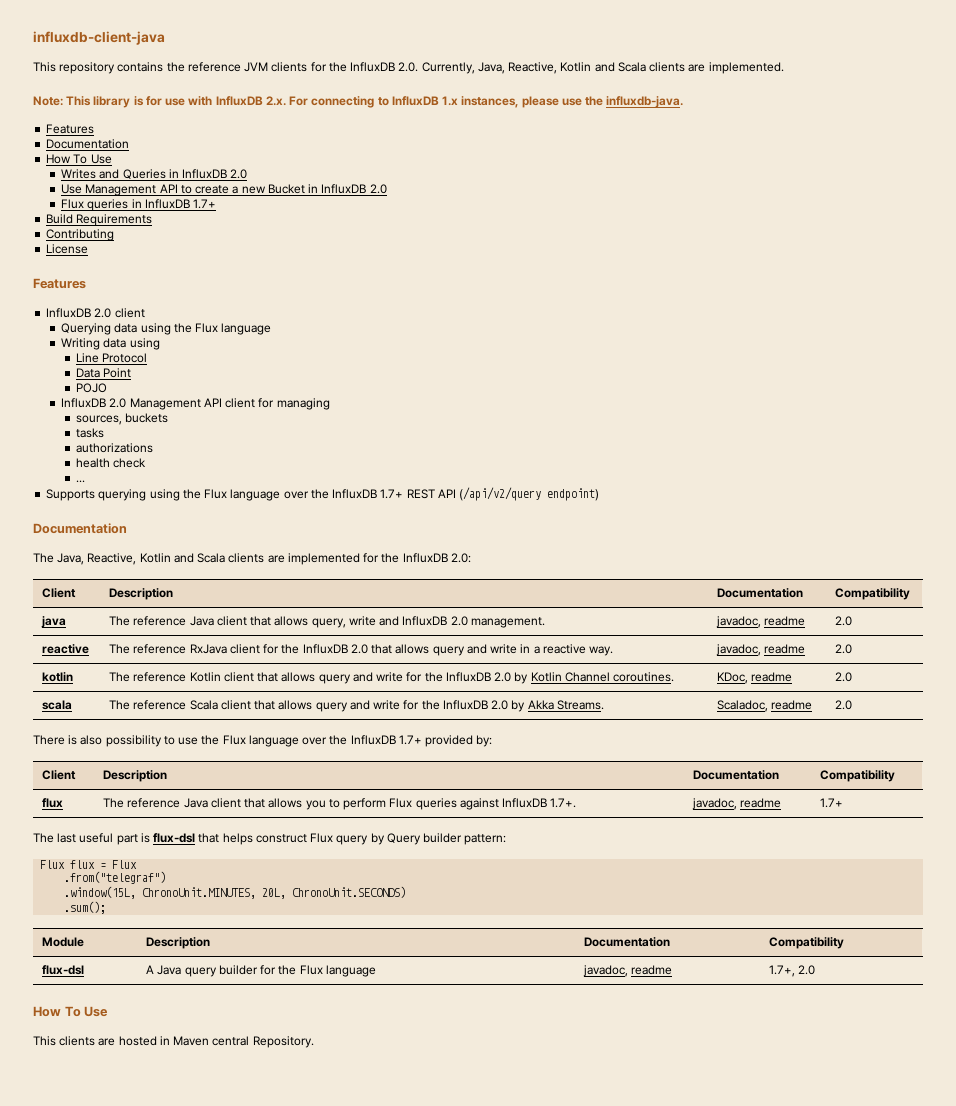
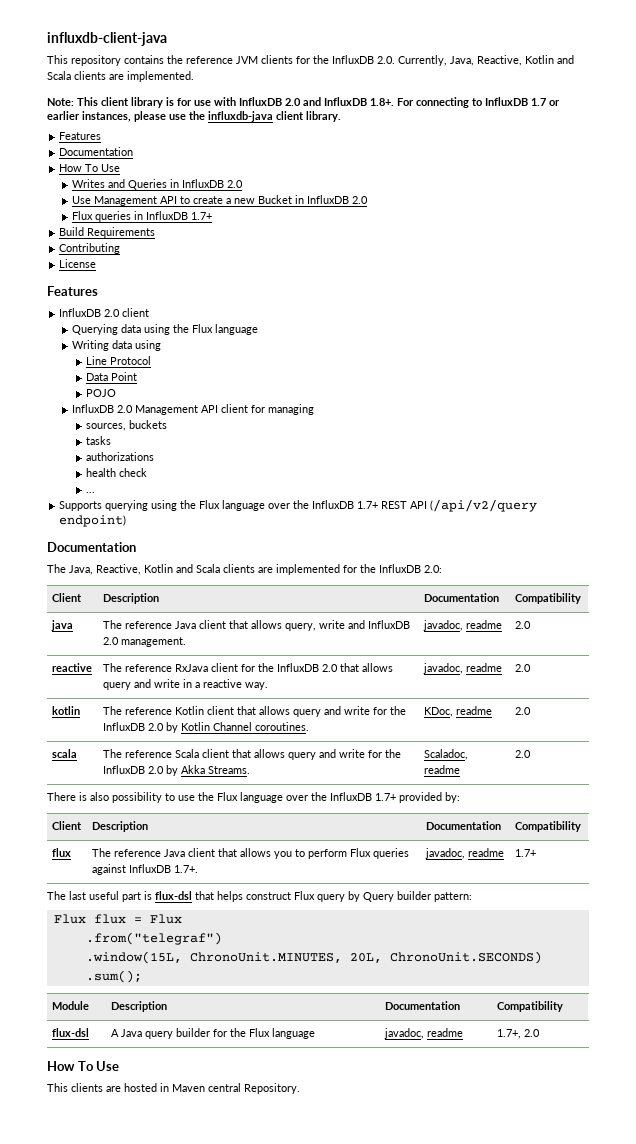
(92, 101) none -> [101,97,129,106] client
[265,96,286,106] 2.x. -> [285,97,394,106] 2.0 and InfluxDB 1.8+.
[442,96,459,106] 1.x -> [531,98,560,106] [47,111,80,120] 1.7 or earlier
[606,96,684,108] influxdb-java. -> [208,111,341,122] influxdb-java client library.

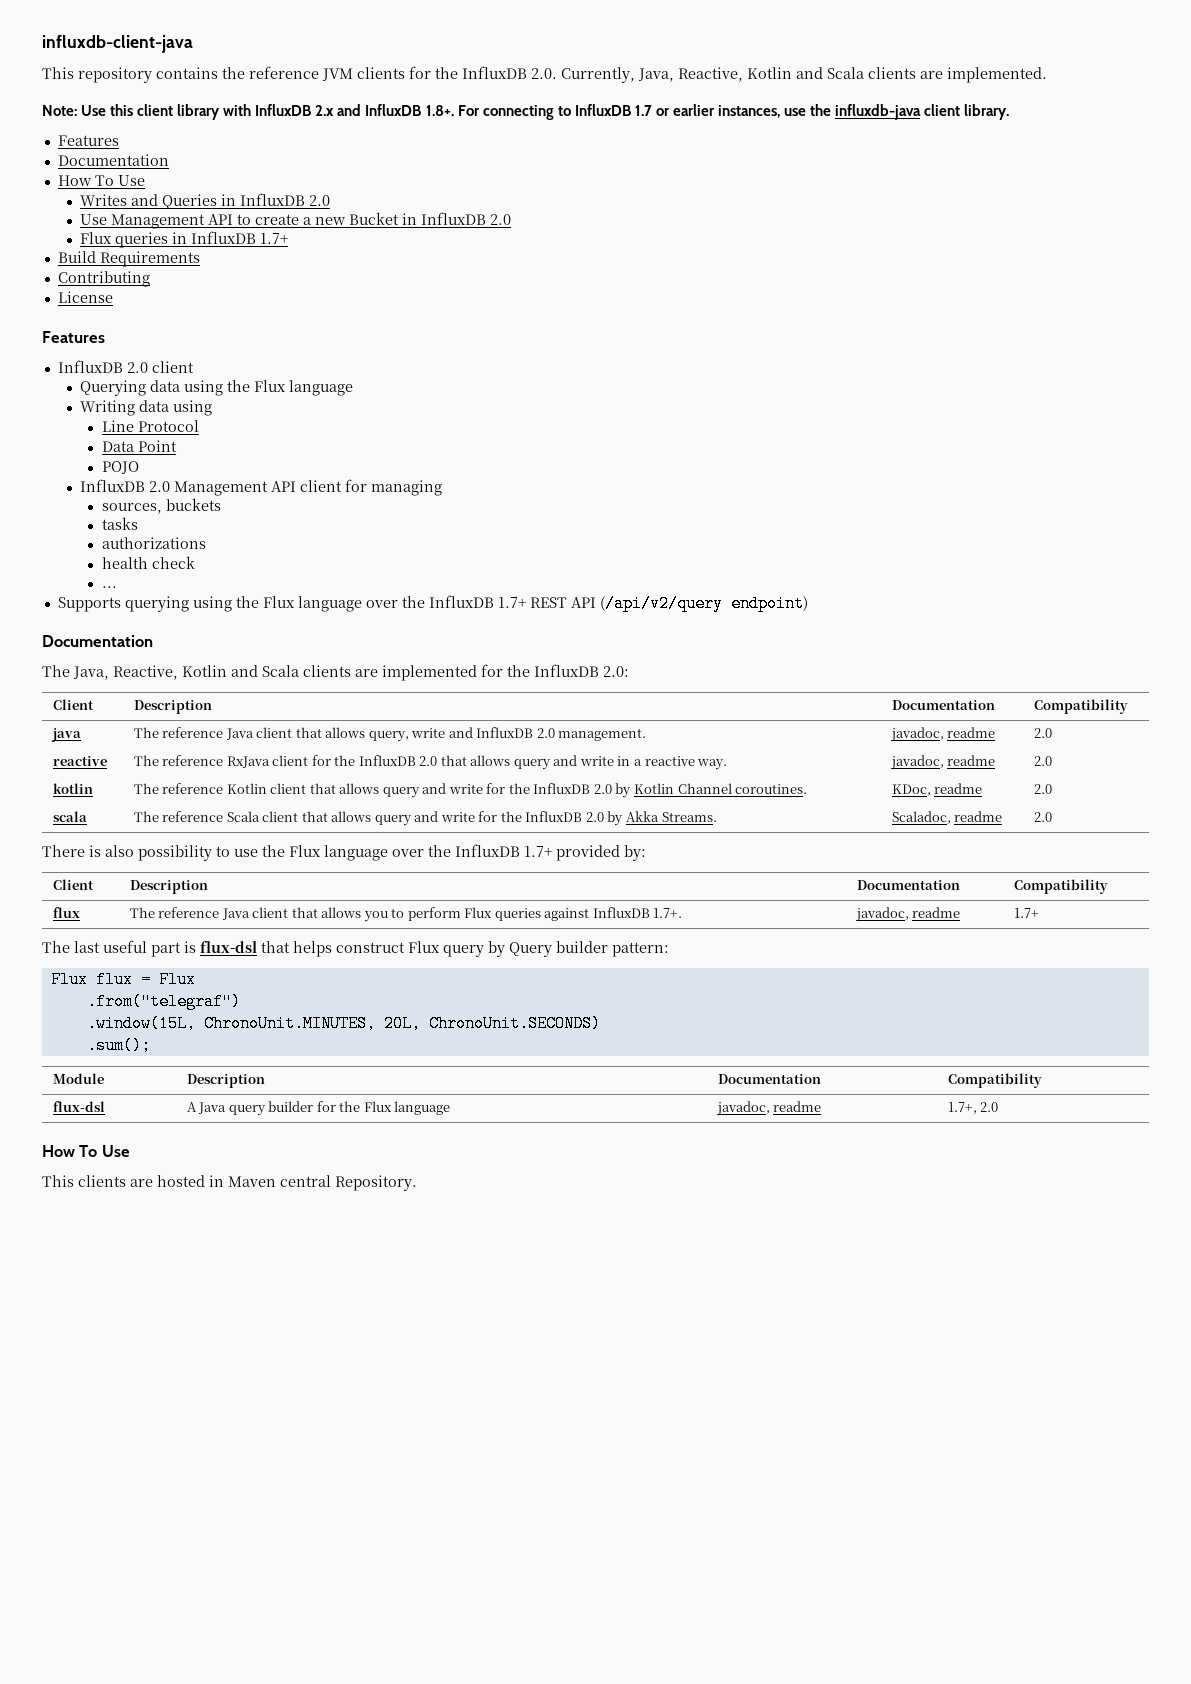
[77,97,211,108] This client library is for use -> [81,104,221,120] Use this client library
[285,98,301,106] 2.0 -> [315,105,335,116] 2.x
[134,111,166,122] please -> (780, 111) none

